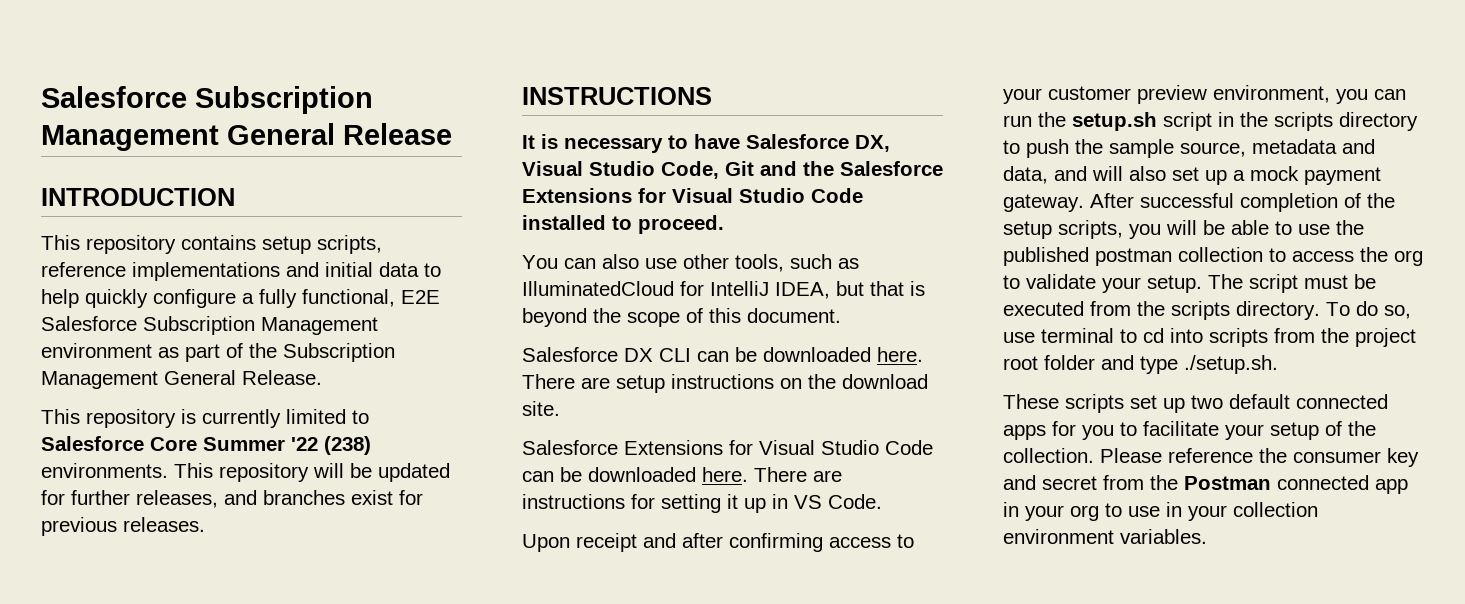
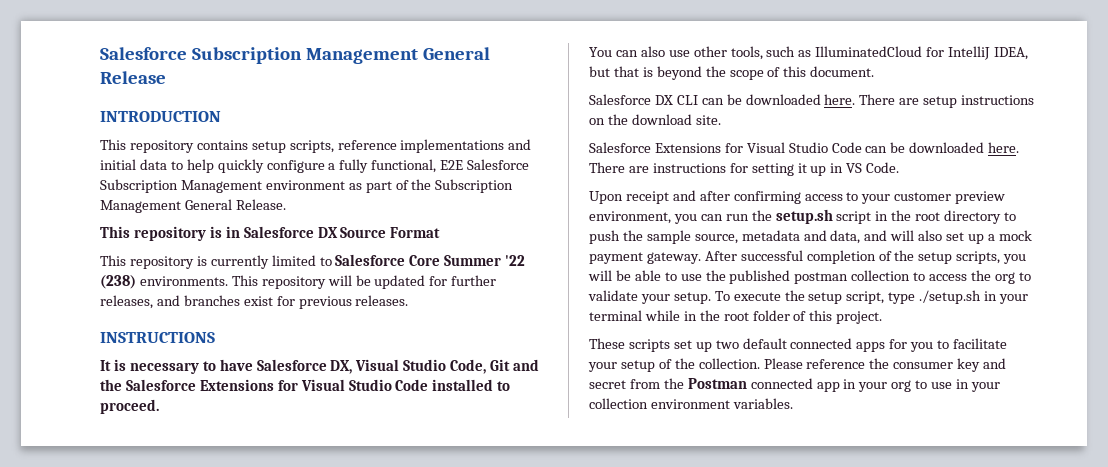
(322, 377) none -> [100,226,441,241] // This repository is in Salesforce DX Source Format
[1274,112,1333,131] scripts -> [915,212,941,221] root
[1208,274,1376,293] [1003,301,1411,320] [1003,328,1416,347] [1003,355,1278,374] The script must be executed from the scripts directory. To do so, use terminal to cd into scripts from the project root folder and type ./setup.sh. -> [714,290,1029,304] [589,310,883,324] To execute the setup script, type ./setup.sh in your terminal while in the root folder of this project.

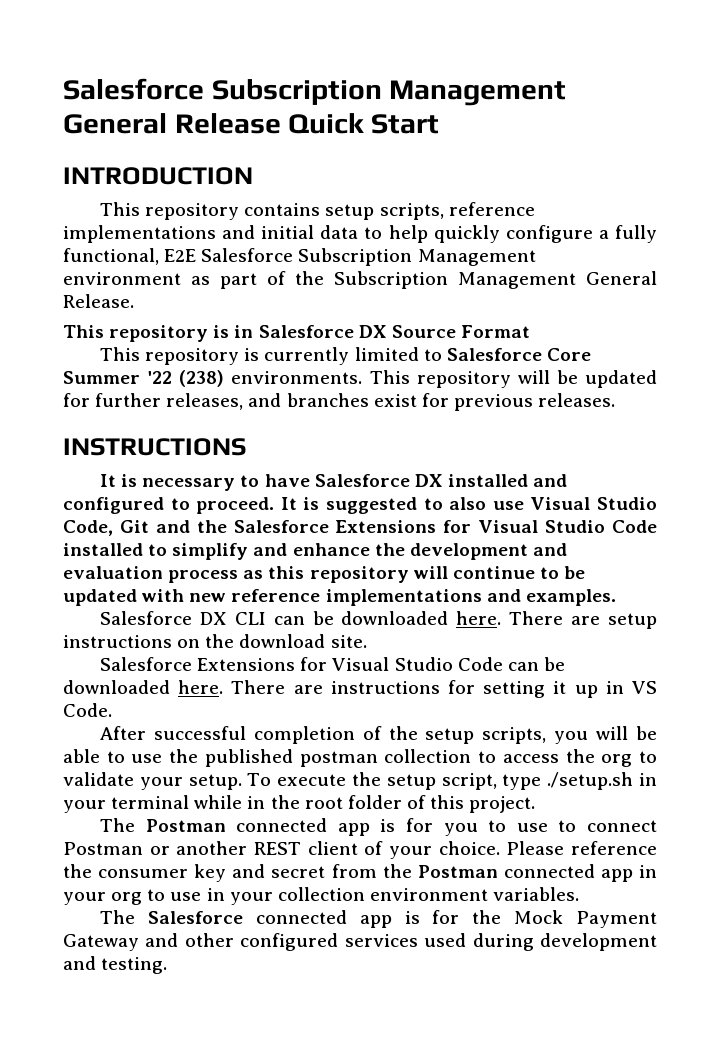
(166, 77) none -> [288,113,440,134] Quick Start
[330,360,353,374] DX, -> [414,474,568,487] [63,497,524,514] DX installed and configured to proceed. It is suggested to also use
[100,399,159,414] [589,46,1029,60] [589,66,875,80] proceed. // You can also use other tools, such as IlluminatedCloud for IntelliJ IDEA, but that is beyond the scope of this document. -> [172,543,567,560] [63,566,586,583] [63,589,616,606] simplify and enhance the development and evaluation process as this repository will continue to be updated with new reference implementations and examples.
[589,190,1006,204] [589,209,1017,224] [589,230,1032,244] [589,252,701,264] Upon receipt and after confirming access to your customer preview environment, you can run the setup.sh script in the root directory to push the sample source, metadata and data, and will also set up a mock payment gateway. -> (112, 710) none
[589,338,1008,352] [588,358,760,372] These scripts set up two default connected apps for you to facilitate your setup of the collection. -> [100,818,657,836] [63,841,500,859] The Postman connected app is for you to use to connect Postman or another REST client of your choice.
(793, 403) none -> [100,910,657,928] [63,933,658,951] [63,956,168,974] // The Salesforce connected app is for the Mock Payment Gateway and other configured services used during development and testing.

